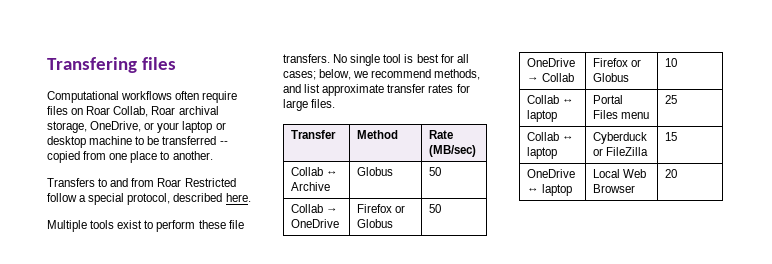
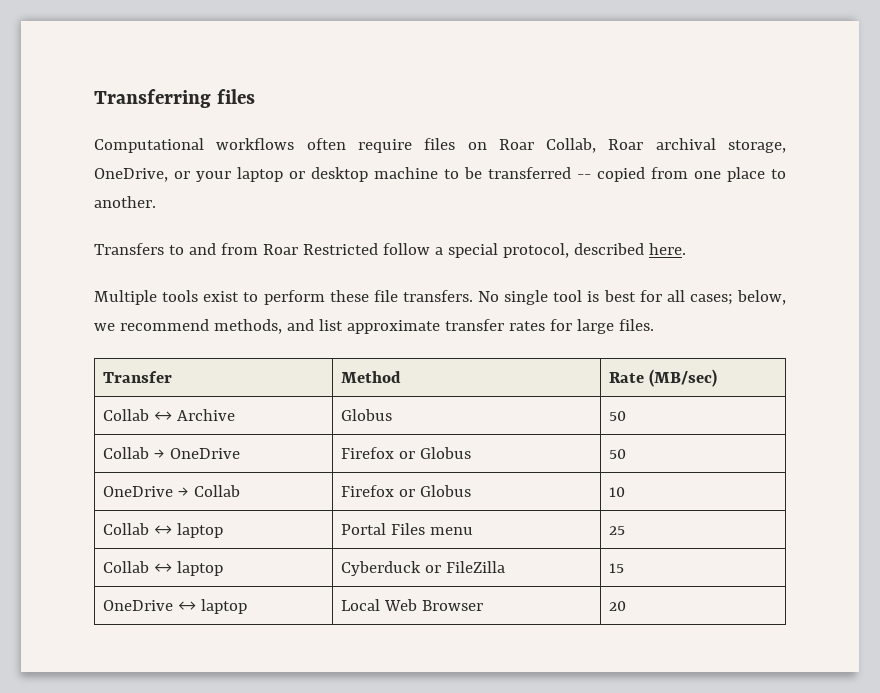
[47,57,137,73] Transfering -> [94,89,211,108] Transferring

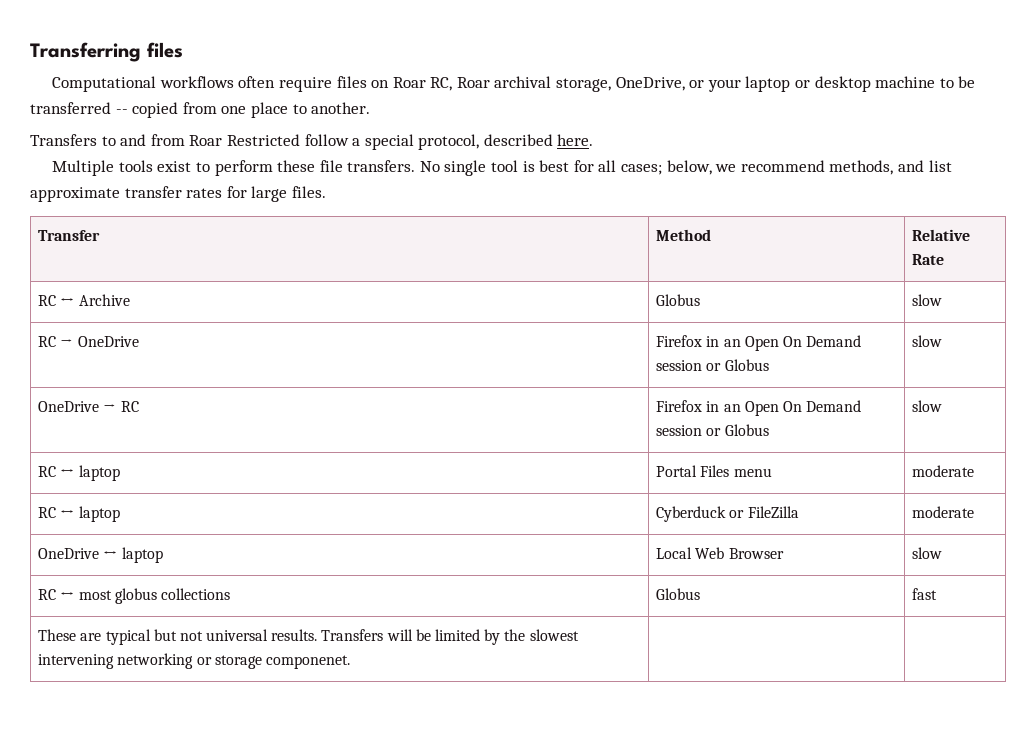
[546,138,597,153] Collab, -> [430,77,453,91] RC,
(401, 377) none -> [912,229,971,241] Relative
[648,369,717,387] [102,409,149,421] (MB/sec) // Collab -> [38,295,57,306] // RC
[608,411,626,421] [102,447,149,459] 50 // Collab -> [912,294,943,306] [38,336,57,347] slow // RC
[398,447,471,459] [608,449,626,459] or Globus | 50 -> [706,335,862,351] [656,359,769,371] [912,335,943,347] in an Open On Demand session or Globus | slow
[193,485,240,497] [340,485,471,497] [608,487,625,497] [102,523,149,535] Collab | Firefox or Globus | 10 // Collab -> [120,401,139,412] [656,400,862,416] [656,424,769,436] [912,400,943,412] [38,466,57,477] RC | Firefox in an Open On Demand session or Globus | slow // RC
[608,526,625,535] [102,561,149,573] 25 // Collab -> [912,465,975,477] [38,507,57,518] moderate // RC
[608,563,624,573] 15 -> [912,506,975,518] moderate
[608,601,626,611] 20 -> [912,547,943,559] [38,588,230,604] [656,588,701,600] [912,588,938,600] [38,629,579,645] [38,653,350,669] slow // RC ↔ most globus collections | Globus | fast // These are typical but not universal results. Transfers will be limited by the slowest intervening networking or storage componenet. | |

